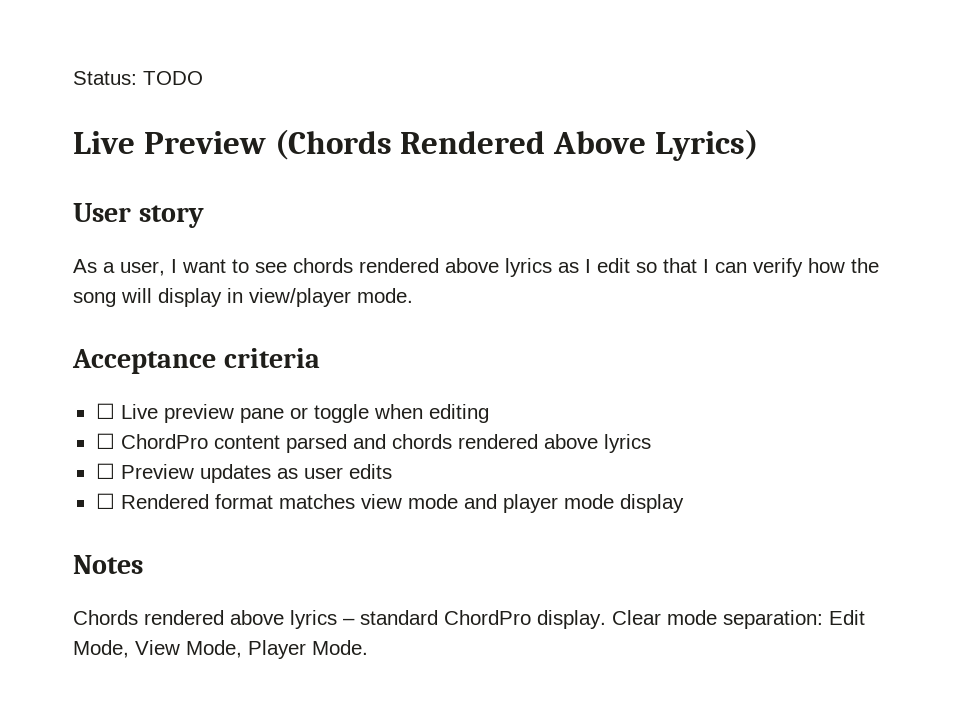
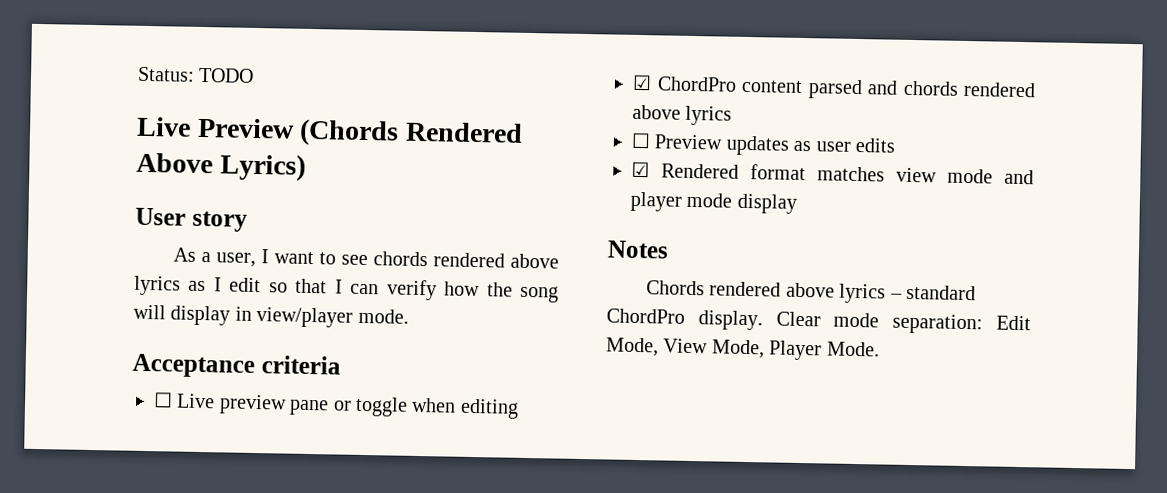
[95,433,115,449] ☐ -> [632,74,652,91] ☑
[95,493,115,509] ☐ -> [631,161,650,178] ☑

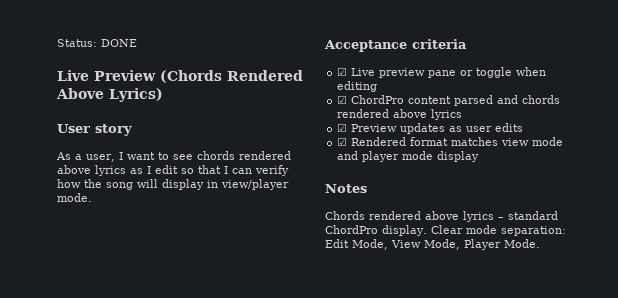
[198,67,255,83] TODO -> [101,39,137,47] DONE
[153,392,173,408] ☐ -> [337,67,348,76] ☑
[631,132,651,149] ☐ -> [337,123,348,132] ☑

